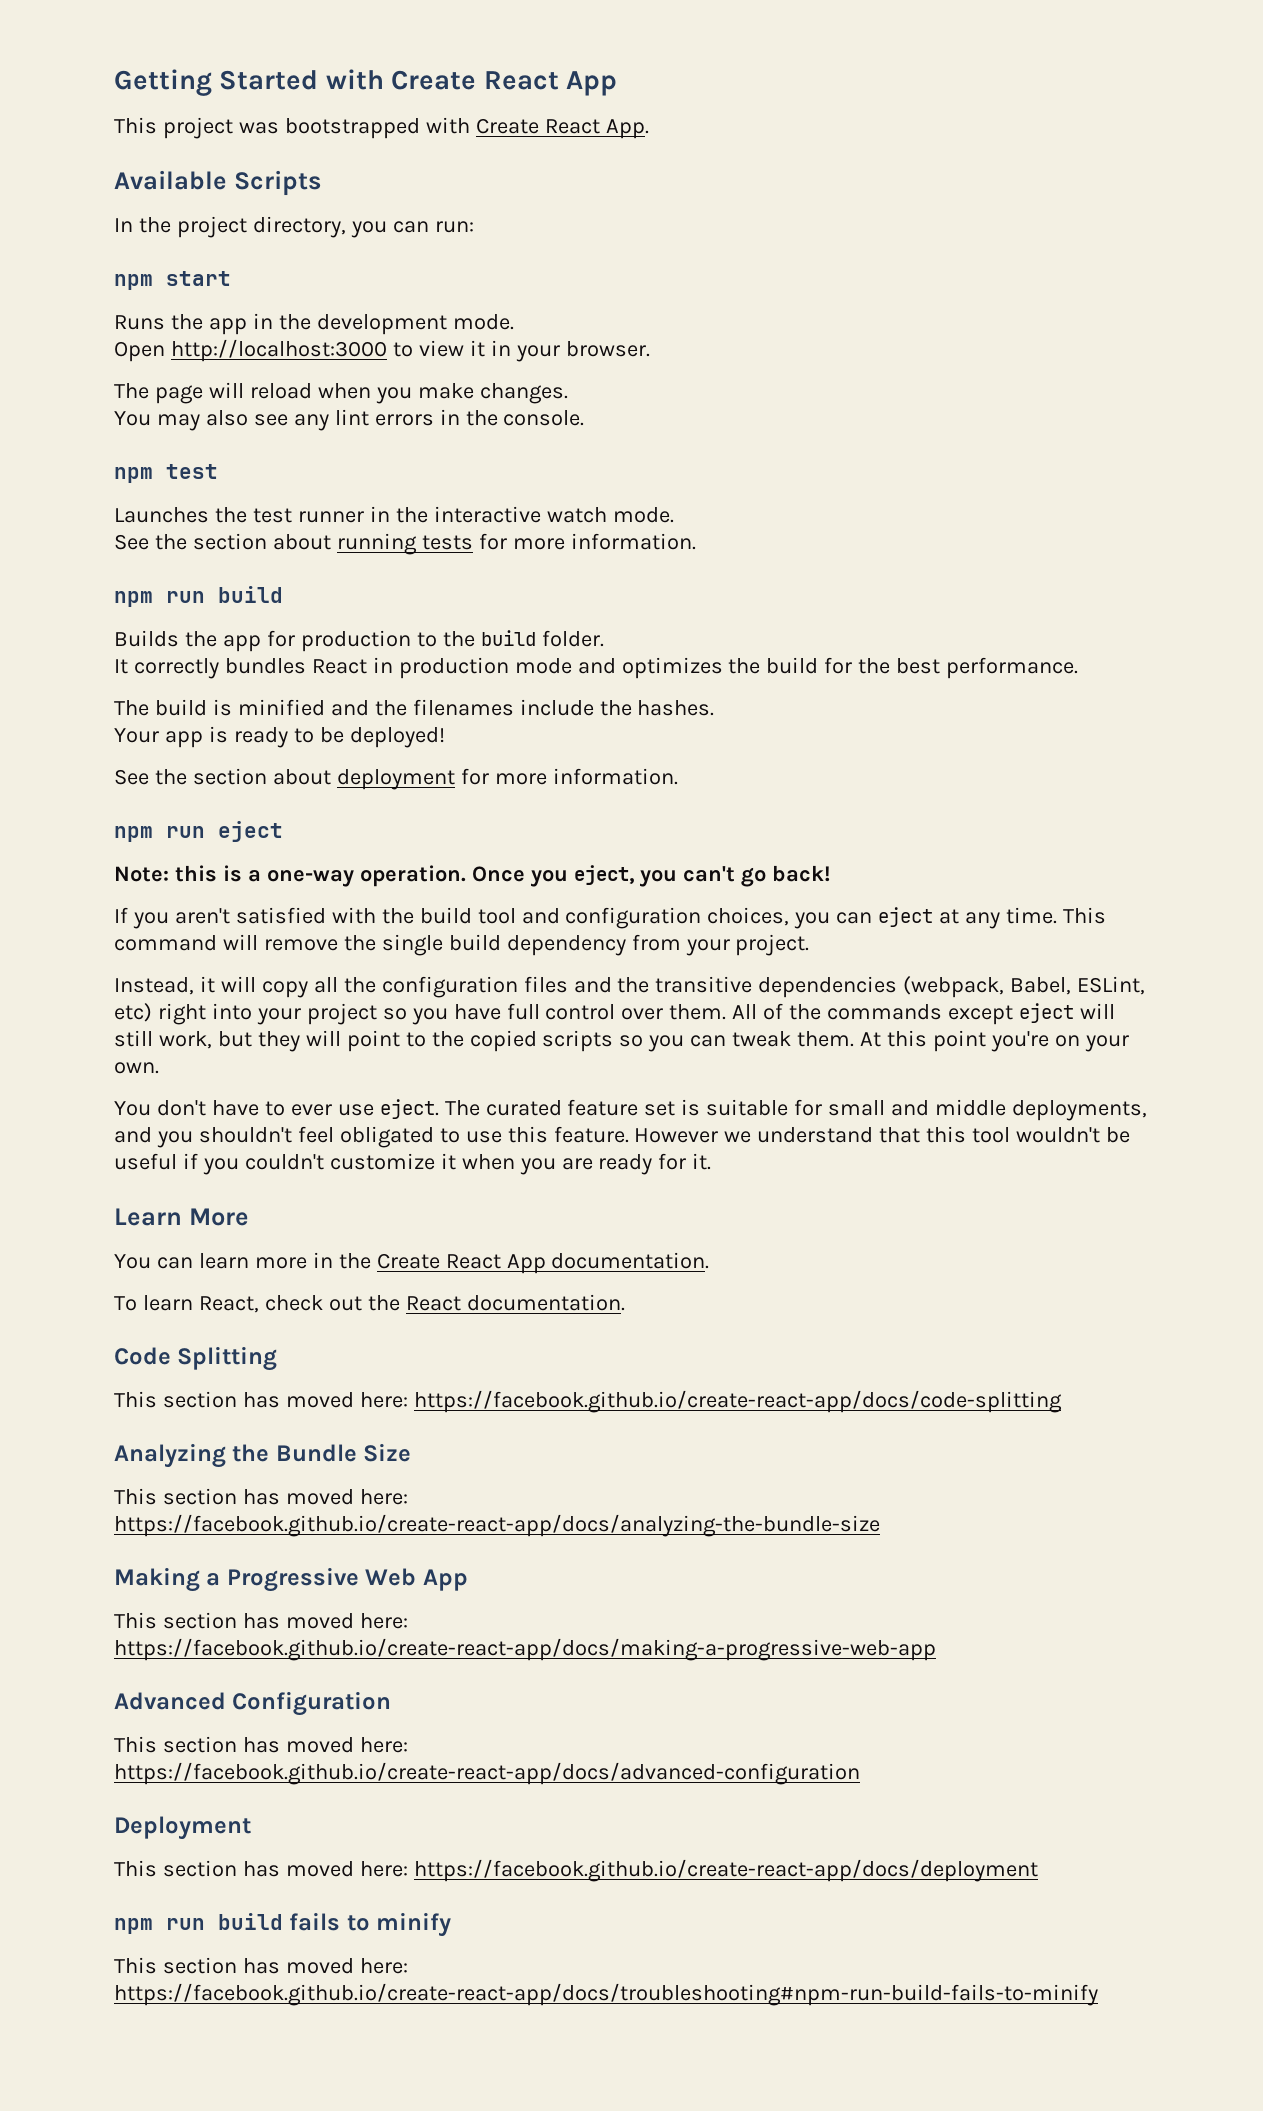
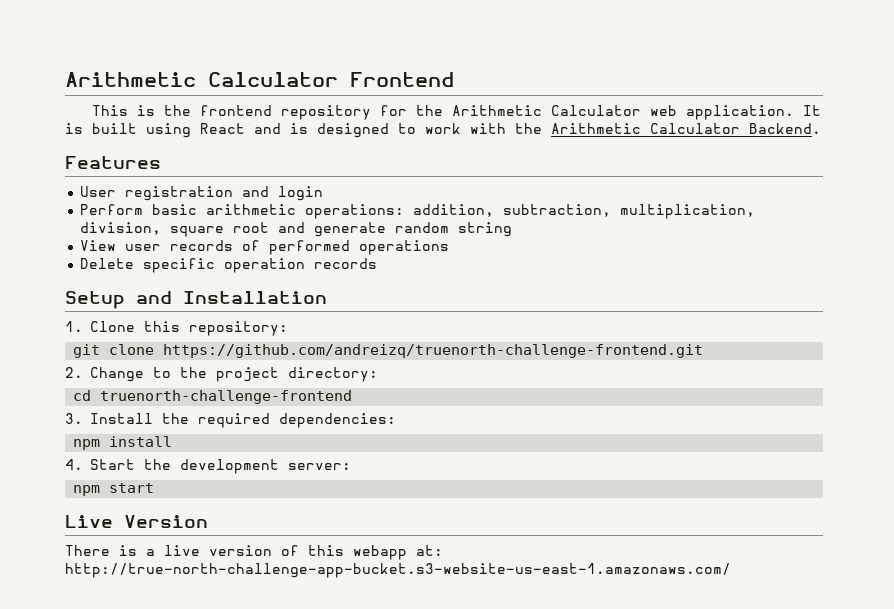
[114,69,618,96] [114,117,649,139] [114,170,321,196] [114,216,474,238] [114,271,231,290] [114,313,514,335] [114,339,650,362] [114,382,568,404] [114,409,585,431] [114,464,218,483] [114,506,674,523] [114,533,696,555] [114,586,283,607] [114,630,604,652] [114,657,1079,679] [114,699,715,716] [114,726,445,748] [114,768,678,790] [114,821,283,842] [114,865,831,887] [114,907,1106,929] [114,934,810,956] [114,976,1146,998] [114,1003,1115,1025] [114,1030,1129,1052] [114,1062,159,1074] [114,1099,1147,1121] [114,1126,1131,1148] [114,1153,712,1175] [114,1208,249,1226] [114,1252,710,1274] [114,1294,625,1313] [114,1346,278,1371] [114,1390,1062,1413] [114,1443,412,1468] [114,1488,408,1505] [114,1514,880,1537] [114,1567,468,1592] [114,1612,408,1629] [114,1638,936,1661] [114,1691,392,1716] [114,1736,408,1753] [114,1762,860,1785] [114,1816,251,1840] [114,1859,1038,1882] [114,1912,452,1937] [114,1957,408,1974] [114,1983,1098,2006] Getting Started with Create React App // This project was bootstrapped with Create React App. // Available Scripts // In the project directory, you can run: // npm start // Runs the app in the development mode. // Open http://localhost:3000 to view it in your browser. // The page will reload when you make changes. // You may also see any lint errors in the console. // npm test // Launches the test runner in the interactive watch mode. // See the section about running tests for more information. // npm run build // Builds the app for production to the build folder. // It correctly bundles React in production mode and optimizes the build for the best performance. // The build is minified and the filenames include the hashes. // Your app is ready to be deployed! // See the section about deployment for more information. // npm run eject // Note: this is a one-way operation. Once you eject, you can't go back! // If you aren't satisfied with the build tool and configuration choices, you can eject at any time. This command will remove the single build dependency from your project. // Instead, it will copy all the configuration files and the transitive dependencies (webpack, Babel, ESLint, etc) right into your project so you have full control over them. All of the commands except eject will still work, but they will point to the copied scripts so you can tweak them. At this point you're on your own. // You don't have to ever use eject. The curated feature set is suitable for small and middle deployments, and you shouldn't feel obligated to use this feature. However we understand that this tool wouldn't be useful if you couldn't customize it when you are ready for it. // Learn More // You can learn more in the Create React App documentation. // To learn React, check out the React documentation. // Code Splitting // This section has moved here: https://facebook.github.io/create-react-app/docs/code-splitting // Analyzing the Bundle Size // This section has moved here: https://facebook.github.io/create-react-app/docs/analyzing-the-bundle-size // Making a Progressive Web App // This section has moved here: https://facebook.github.io/create-react-app/docs/making-a-progressive-web-app // Advanced Configuration // This section has moved here: https://facebook.github.io/create-react-app/docs/advanced-configuration // Deployment // This section has moved here: https://facebook.github.io/create-react-app/docs/deployment // npm run build fails to minify // This section has moved here: https://facebook.github.io/create-react-app/docs/troubleshooting#npm-run-build-fails-to-minify -> [65,72,454,87] [92,105,822,120] [65,123,821,138] [65,156,161,169] [80,186,324,201] [80,204,756,219] [80,222,513,237] [80,240,450,255] [80,258,378,273] [65,291,327,309] [65,321,288,336] [73,344,704,358] [65,367,378,382] [73,390,353,404] [65,413,396,428] [73,436,173,450] [65,459,351,474] [73,483,155,496] [65,515,208,528] [65,545,443,560] [65,563,731,578] Arithmetic Calculator Frontend // This is the frontend repository for the Arithmetic Calculator web application. It is built using React and is designed to work with the Arithmetic Calculator Backend. // Features // User registration and login // Perform basic arithmetic operations: addition, subtraction, multiplication, division, square root and generate random string // View user records of performed operations // Delete specific operation records // Setup and Installation // 1. Clone this repository: // git clone https://github.com/andreizq/truenorth-challenge-frontend.git // 2. Change to the project directory: // cd truenorth-challenge-frontend // 3. Install the required dependencies: // npm install // 4. Start the development server: // npm start // Live Version // There is a live version of this webapp at: http://true-north-challenge-app-bucket.s3-website-us-east-1.amazonaws.com/

